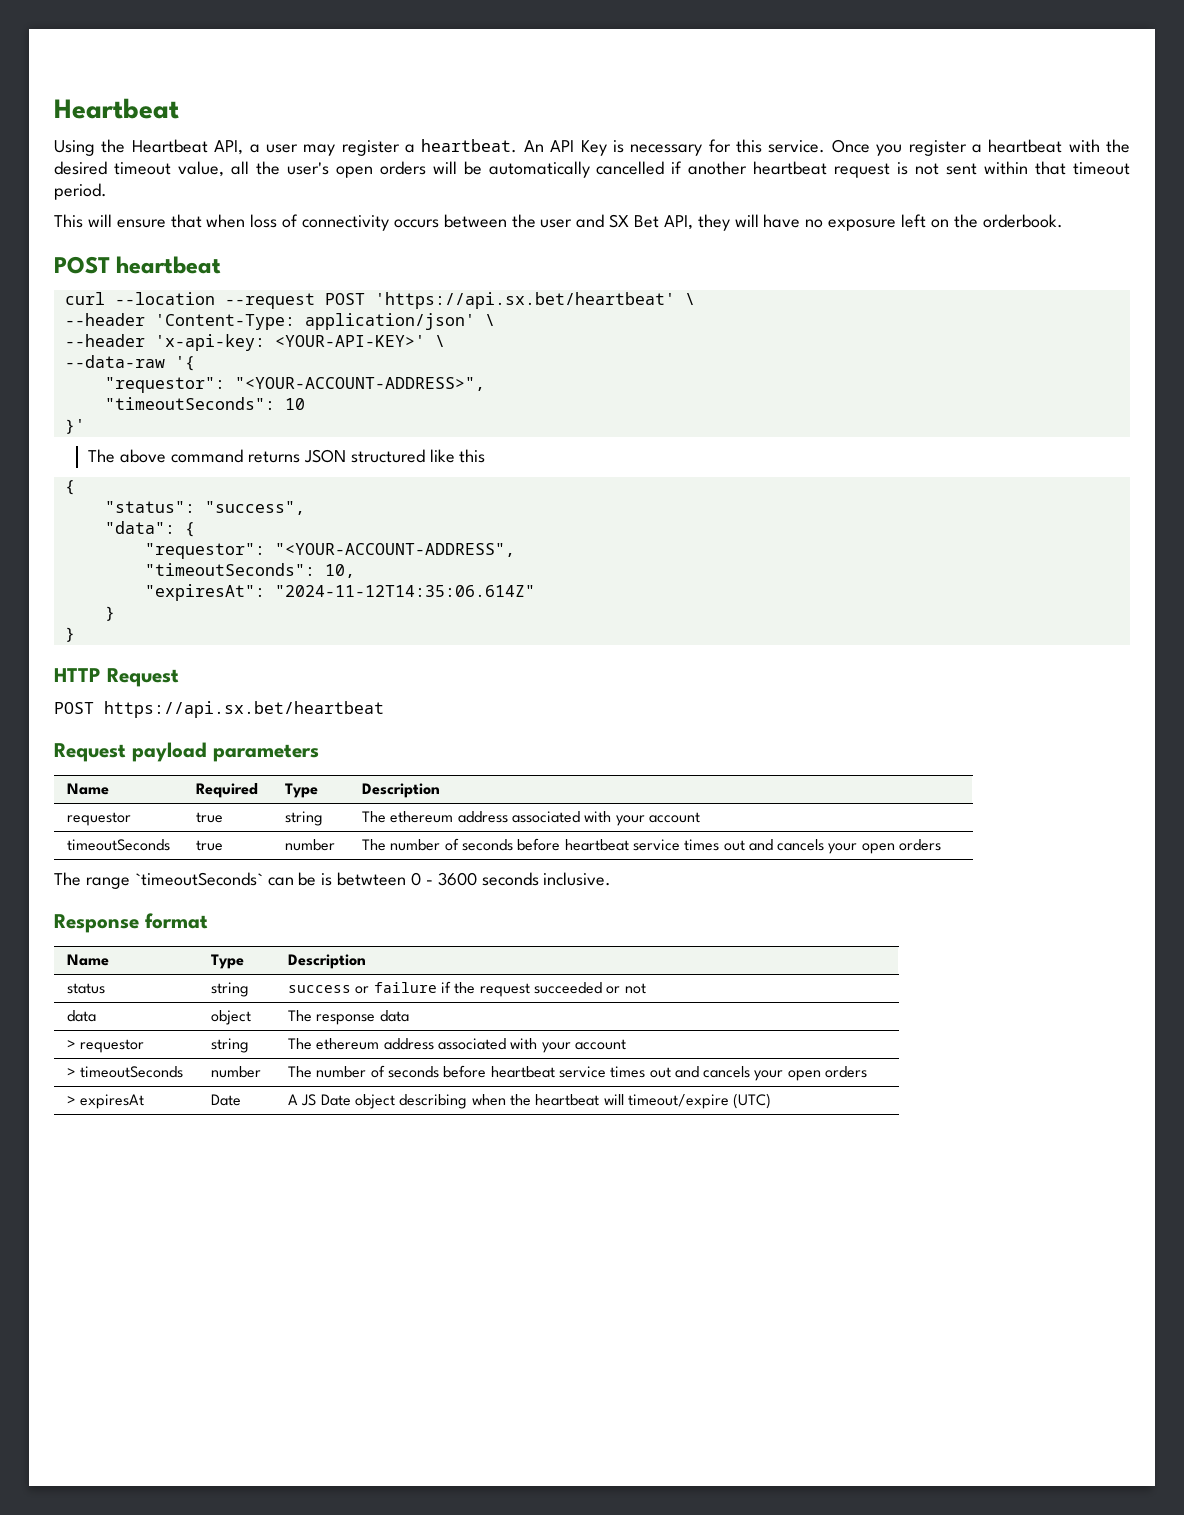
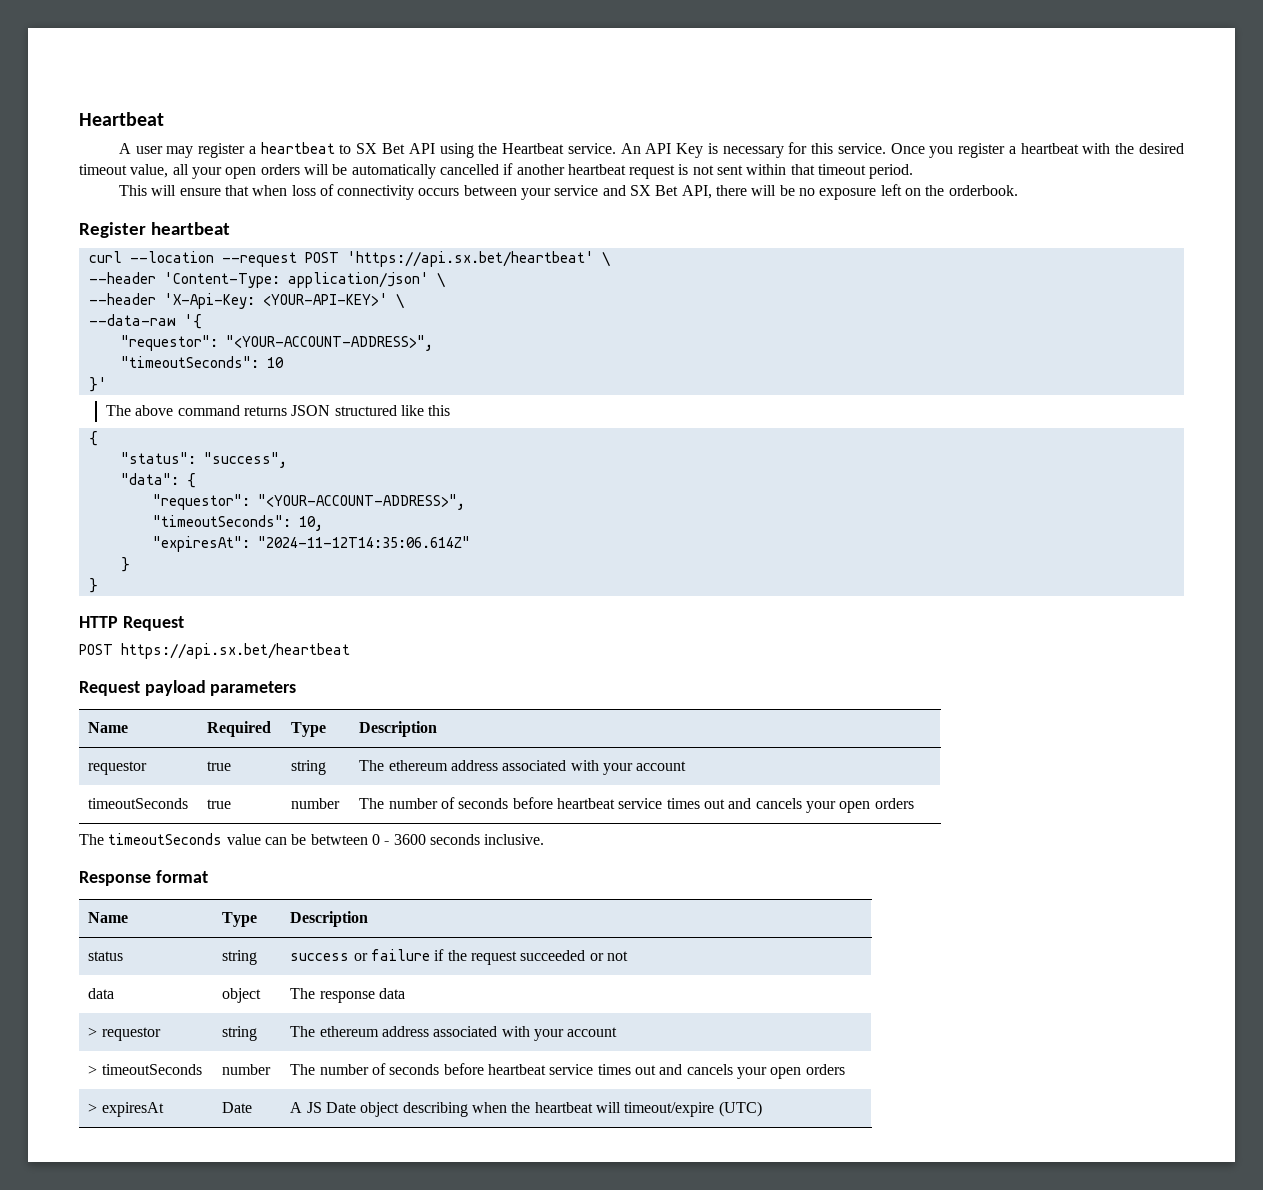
[54,139,518,156] Using the Heartbeat API, a user may register a heartbeat. -> [118,142,616,158] A user may register a heartbeat to SX Bet API using the Heartbeat service.
[255,161,329,175] the user's -> [191,167,222,179] your
[511,214,573,228] the user -> [521,185,599,200] your service
[697,214,801,231] they will have -> [716,185,795,196] there will be
[54,256,110,274] POST -> [79,222,146,238] Register
[154,334,265,351] 'x-api-key: -> [163,293,255,309] 'X-Api-Key:
[274,543,515,557] "<YOUR-ACCOUNT-ADDRESS", -> [257,494,465,510] "<YOUR-ACCOUNT-ADDRESS>",
[85,872,263,889] range `timeoutSeconds` -> [108,833,261,845] timeoutSeconds value
[321,873,333,886] is -> (307, 839) none

